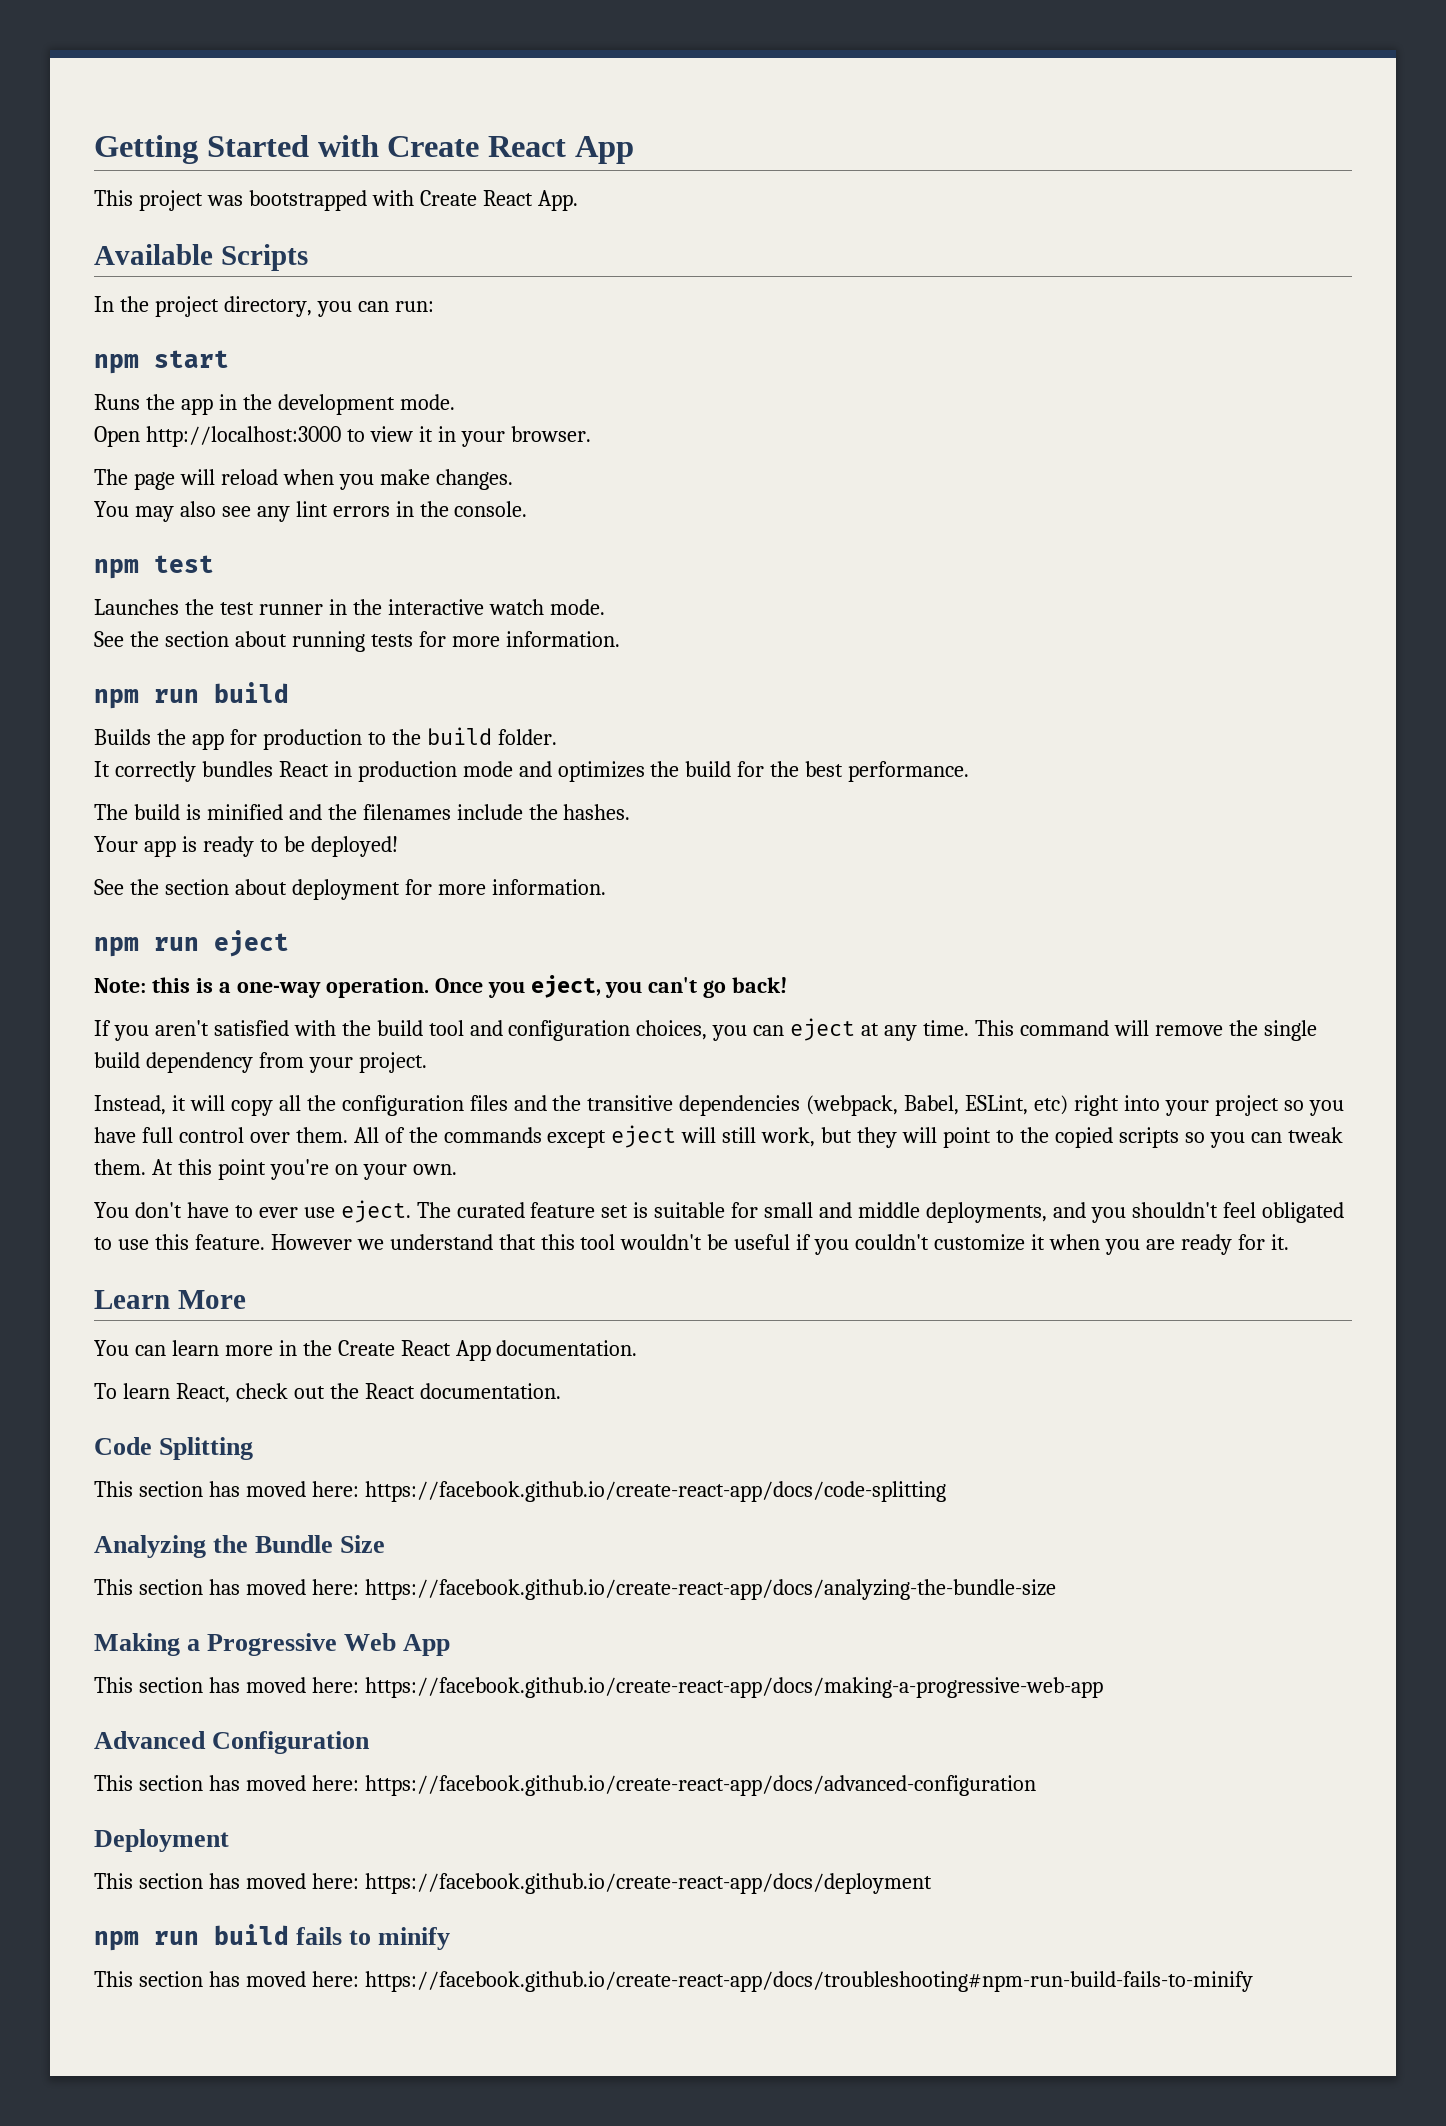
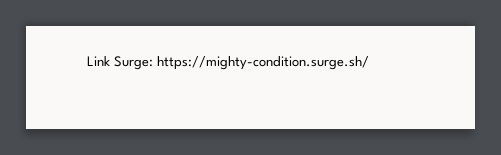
[94,135,634,164] [94,190,578,211] [94,244,308,271] [94,296,434,317] [94,350,229,374] [94,394,455,415] [94,426,591,447] [94,469,513,490] [94,501,528,522] [94,555,214,579] [94,599,605,615] [94,631,620,652] [94,682,289,709] [94,727,557,750] [94,761,970,782] [94,804,631,820] [94,836,398,857] [94,879,606,900] [94,930,289,957] [94,975,788,998] [94,1018,1317,1041] [94,1052,427,1073] [94,1095,1344,1116] [94,1125,1343,1148] [94,1159,457,1180] [94,1200,1344,1223] [94,1234,1289,1255] [94,1290,246,1309] [94,1340,638,1361] [94,1383,561,1403] [94,1437,254,1460] [94,1481,946,1502] [94,1535,386,1558] [94,1579,1056,1600] [94,1633,451,1656] [94,1677,1103,1698] [94,1731,371,1754] [94,1775,1036,1796] [94,1829,229,1852] [94,1873,932,1894] [94,1924,451,1951] [94,1971,1253,1992] Getting Started with Create React App // This project was bootstrapped with Create React App. // Available Scripts // In the project directory, you can run: // npm start // Runs the app in the development mode. // Open http://localhost:3000 to view it in your browser. // The page will reload when you make changes. // You may also see any lint errors in the console. // npm test // Launches the test runner in the interactive watch mode. // See the section about running tests for more information. // npm run build // Builds the app for production to the build folder. // It correctly bundles React in production mode and optimizes the build for the best performance. // The build is minified and the filenames include the hashes. // Your app is ready to be deployed! // See the section about deployment for more information. // npm run eject // Note: this is a one-way operation. Once you eject, you can't go back! // If you aren't satisfied with the build tool and configuration choices, you can eject at any time. This command will remove the single build dependency from your project. // Instead, it will copy all the configuration files and the transitive dependencies (webpack, Babel, ESLint, etc) right into your project so you have full control over them. All of the commands except eject will still work, but they will point to the copied scripts so you can tweak them. At this point you're on your own. // You don't have to ever use eject. The curated feature set is suitable for small and middle deployments, and you shouldn't feel obligated to use this feature. However we understand that this tool wouldn't be useful if you couldn't customize it when you are ready for it. // Learn More // You can learn more in the Create React App documentation. // To learn React, check out the React documentation. // Code Splitting // This section has moved here: https://facebook.github.io/create-react-app/docs/code-splitting // Analyzing the Bundle Size // This section has moved here: https://facebook.github.io/create-react-app/docs/analyzing-the-bundle-size // Making a Progressive Web App // This section has moved here: https://facebook.github.io/create-react-app/docs/making-a-progressive-web-app // Advanced Configuration // This section has moved here: https://facebook.github.io/create-react-app/docs/advanced-configuration // Deployment // This section has moved here: https://facebook.github.io/create-react-app/docs/deployment // npm run build fails to minify // This section has moved here: https://facebook.github.io/create-react-app/docs/troubleshooting#npm-run-build-fails-to-minify -> [87,56,369,70] Link Surge: https://mighty-condition.surge.sh/

